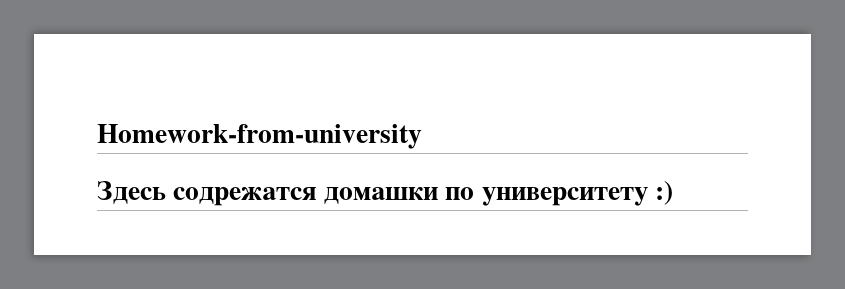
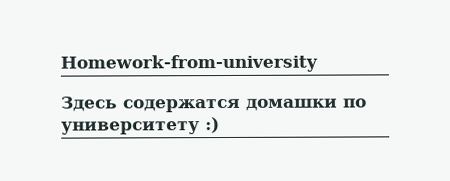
[173,187,317,206] содрежатся -> [123,98,241,113] содержатся

